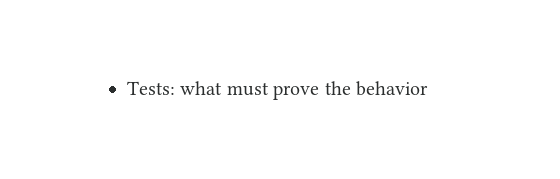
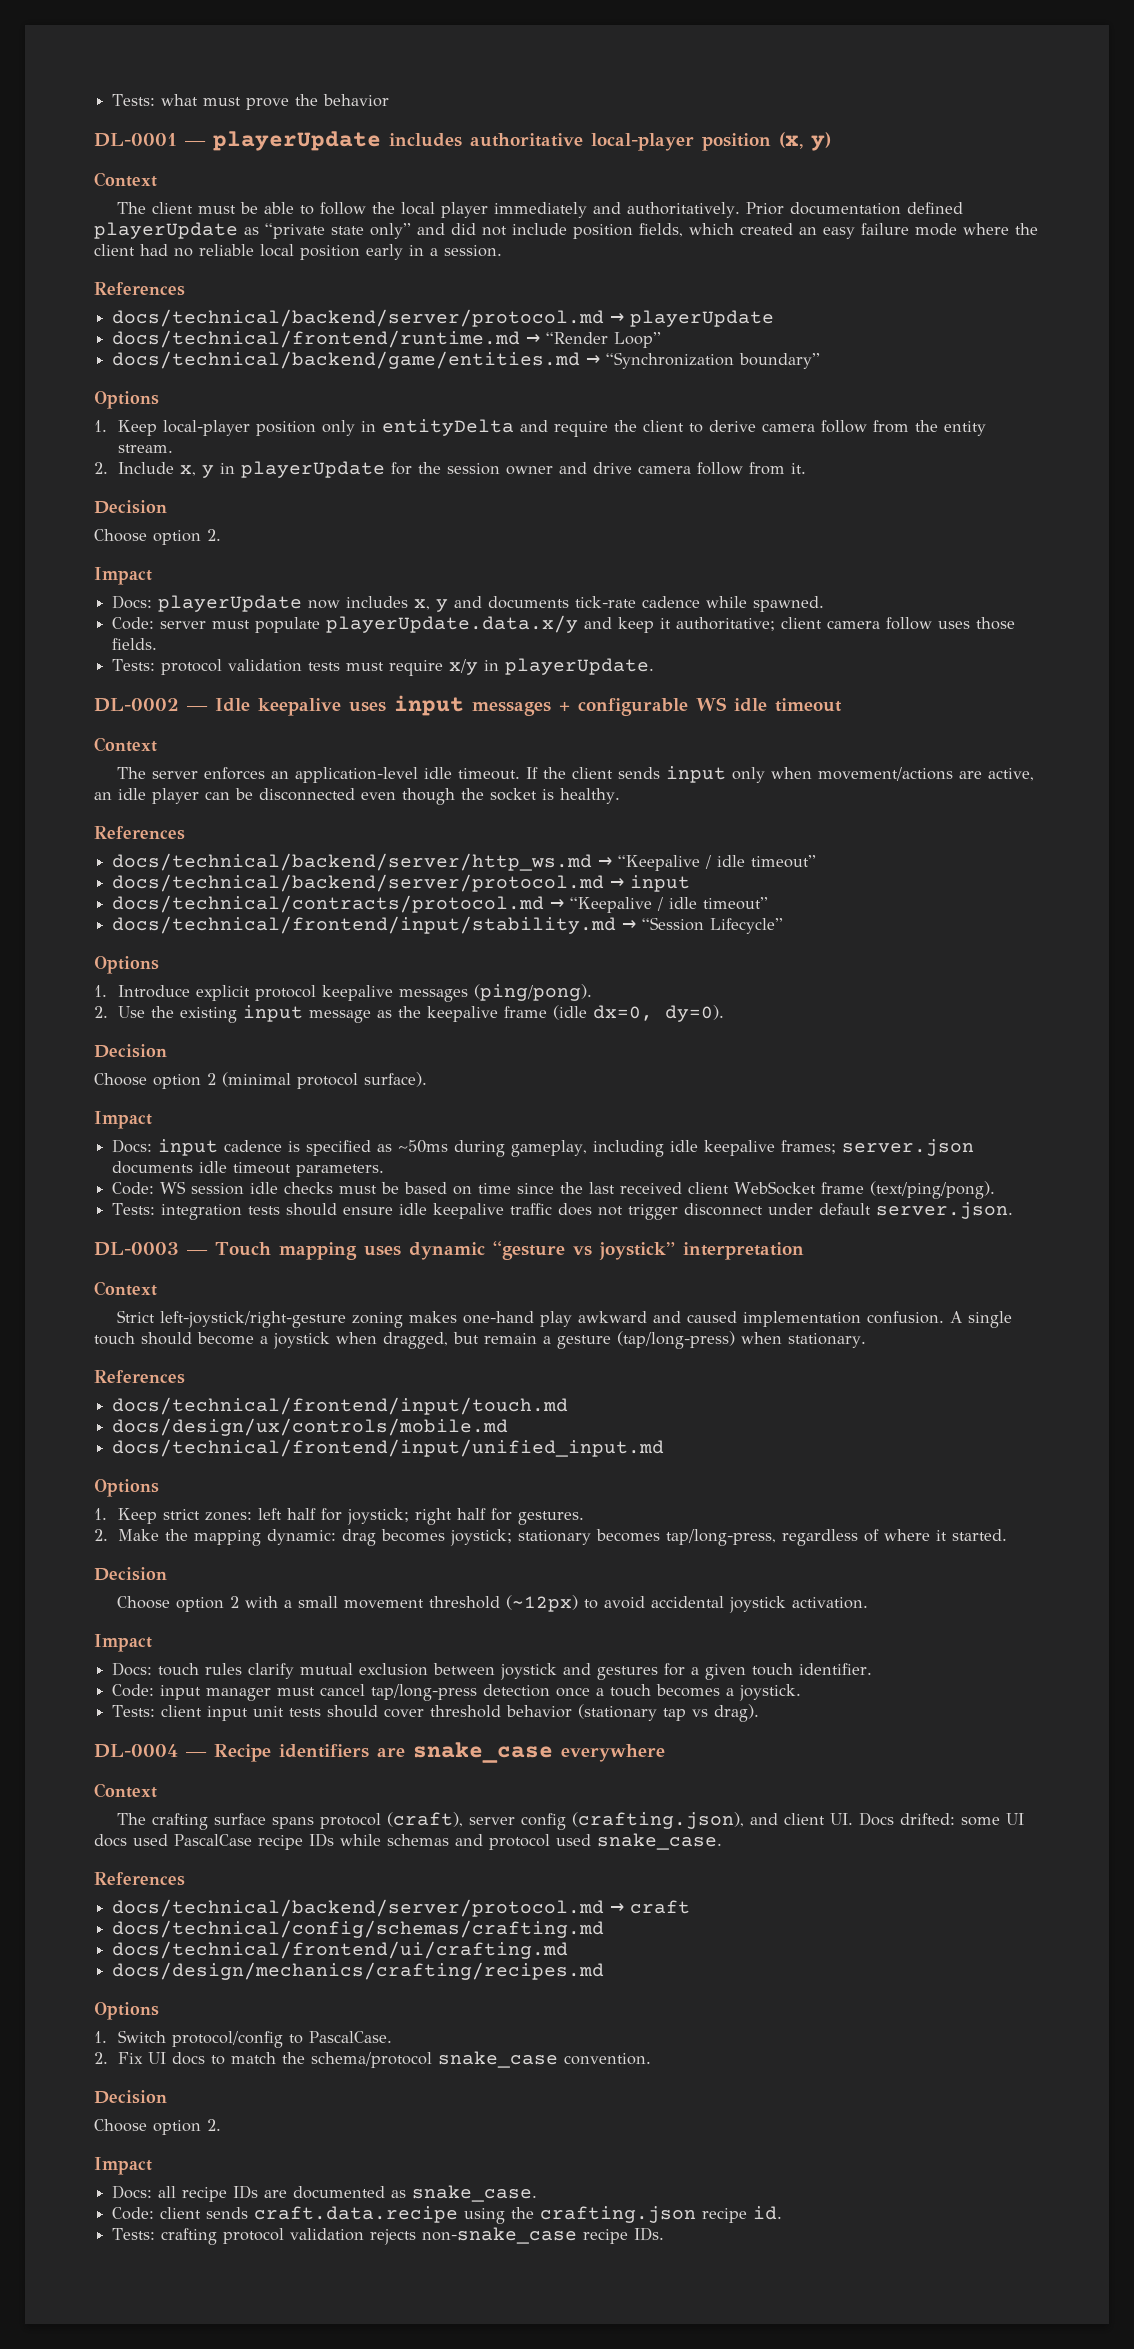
(428, 88) none -> [94,131,831,151] [94,172,157,187] [116,202,963,218] [94,222,1038,239] [94,244,502,260] [94,282,185,296] [112,309,775,327] [112,330,662,348] [112,351,821,369] [94,391,159,409] [94,419,986,437] [117,444,173,453] [94,461,806,478] [94,500,167,514] [94,529,221,545] [94,567,152,585] [112,595,825,612] [112,615,1016,633] [112,638,158,650] [112,658,655,676] [94,695,842,716] [94,737,157,752] [116,766,1034,783] [94,788,620,805] [94,826,185,840] [112,853,817,871] [112,874,691,892] [112,895,769,913] [112,916,784,934] [94,956,159,974] [94,984,592,1002] [94,1005,724,1023] [94,1044,167,1058] [94,1072,427,1089] [94,1111,152,1129] [112,1139,975,1157] [112,1161,385,1177] [112,1181,996,1199] [112,1202,1014,1220] [94,1241,804,1260] [94,1281,157,1296] [116,1310,1012,1328] [94,1331,866,1349] [94,1370,185,1384] [112,1397,569,1415] [112,1418,509,1436] [112,1439,665,1457] [94,1479,159,1497] [94,1508,584,1525] [94,1529,1007,1546] [94,1567,167,1581] [116,1595,868,1613] [94,1634,152,1652] [112,1662,873,1680] [112,1684,802,1701] [112,1704,760,1722] [94,1742,665,1763] [94,1783,157,1798] [116,1812,1024,1830] [94,1833,722,1850] [94,1872,185,1886] [112,1899,691,1917] [112,1920,605,1938] [112,1941,569,1959] [112,1962,605,1980] [94,2002,159,2020] [94,2030,392,2048] [94,2051,651,2068] [94,2090,167,2104] [94,2119,221,2135] [94,2157,152,2175] [112,2185,538,2202] [112,2206,783,2224] [112,2227,665,2245] // DL-0001 — playerUpdate includes authoritative local-player position (x, y) // Context // The client must be able to follow the local player immediately and authoritatively. Prior documentation defined playerUpdate as “private state only” and did not include position fields, which created an easy failure mode where the client had no reliable local position early in a session. // References // docs/technical/backend/server/protocol.md → playerUpdate // docs/technical/frontend/runtime.md → “Render Loop” // docs/technical/backend/game/entities.md → “Synchronization boundary” // Options // 1. Keep local-player position only in entityDelta and require the client to derive camera follow from the entity stream. // 2. Include x, y in playerUpdate for the session owner and drive camera follow from it. // Decision // Choose option 2. // Impact // Docs: playerUpdate now includes x, y and documents tick-rate cadence while spawned. // Code: server must populate playerUpdate.data.x/y and keep it authoritative; client camera follow uses those fields. // Tests: protocol validation tests must require x/y in playerUpdate. // DL-0002 — Idle keepalive uses input messages + configurable WS idle timeout // Context // The server enforces an application-level idle timeout. If the client sends input only when movement/actions are active, an idle player can be disconnected even though the socket is healthy. // References // docs/technical/backend/server/http_ws.md → “Keepalive / idle timeout” // docs/technical/backend/server/protocol.md → input // docs/technical/contracts/protocol.md → “Keepalive / idle timeout” // docs/technical/frontend/input/stability.md → “Session Lifecycle” // Options // 1. Introduce explicit protocol keepalive messages (ping/pong). // 2. Use the existing input message as the keepalive frame (idle dx=0, dy=0). // Decision // Choose option 2 (minimal protocol surface). // Impact // Docs: input cadence is specified as ~50ms during gameplay, including idle keepalive frames; server.json documents idle timeout parameters. // Code: WS session idle checks must be based on time since the last received client WebSocket frame (text/ping/pong). // Tests: integration tests should ensure idle keepalive traffic does not trigger disconnect under default server.json. // DL-0003 — Touch mapping uses dynamic “gesture vs joystick” interpretation // Context // Strict left-joystick/right-gesture zoning makes one-hand play awkward and caused implementation confusion. A single touch should become a joystick when dragged, but remain a gesture (tap/long-press) when stationary. // References // docs/technical/frontend/input/touch.md // docs/design/ux/controls/mobile.md // docs/technical/frontend/input/unified_input.md // Options // 1. Keep strict zones: left half for joystick; right half for gestures. // 2. Make the mapping dynamic: drag becomes joystick; stationary becomes tap/long-press, regardless of where it started. // Decision // Choose option 2 with a small movement threshold (~12px) to avoid accidental joystick activation. // Impact // Docs: touch rules clarify mutual exclusion between joystick and gestures for a given touch identifier. // Code: input manager must cancel tap/long-press detection once a touch becomes a joystick. // Tests: client input unit tests should cover threshold behavior (stationary tap vs drag). // DL-0004 — Recipe identifiers are snake_case everywhere // Context // The crafting surface spans protocol (craft), server config (crafting.json), and client UI. Docs drifted: some UI docs used PascalCase recipe IDs while schemas and protocol used snake_case. // References // docs/technical/backend/server/protocol.md → craft // docs/technical/config/schemas/crafting.md // docs/technical/frontend/ui/crafting.md // docs/design/mechanics/crafting/recipes.md // Options // 1. Switch protocol/config to PascalCase. // 2. Fix UI docs to match the schema/protocol snake_case convention. // Decision // Choose option 2. // Impact // Docs: all recipe IDs are documented as snake_case. // Code: client sends craft.data.recipe using the crafting.json recipe id. // Tests: crafting protocol validation rejects non-snake_case recipe IDs.

